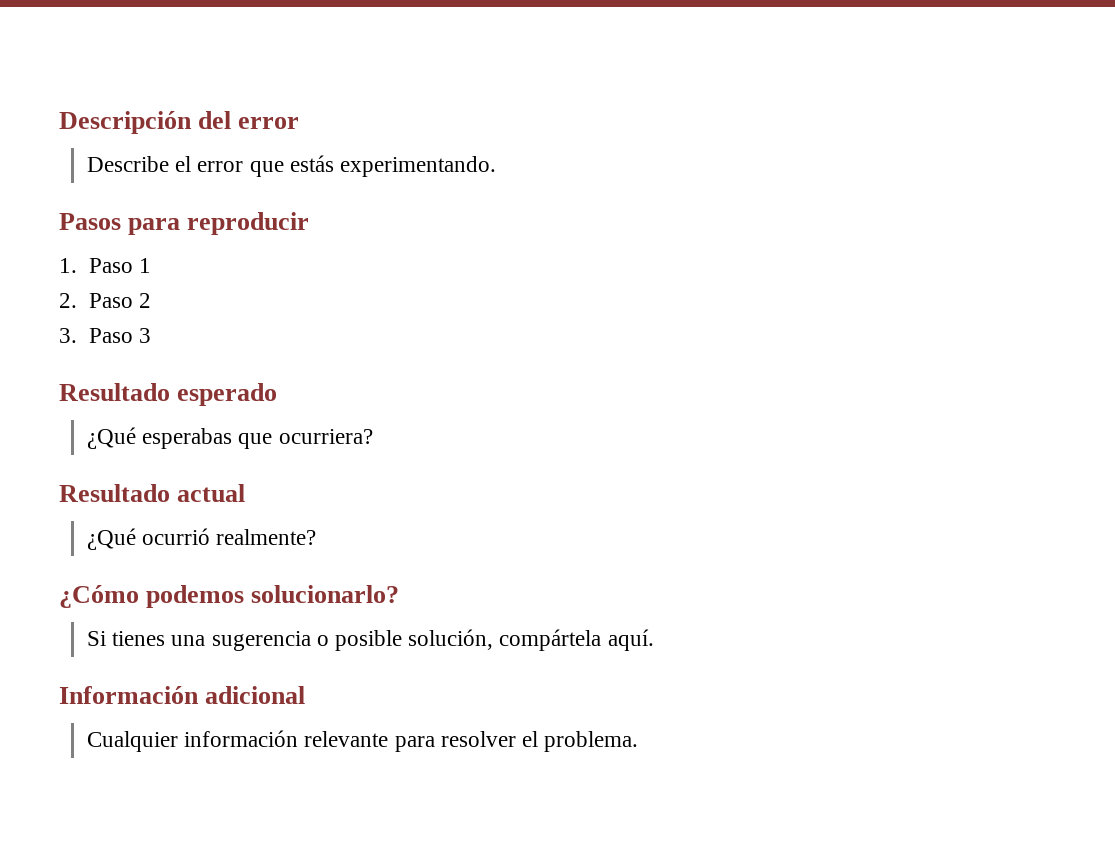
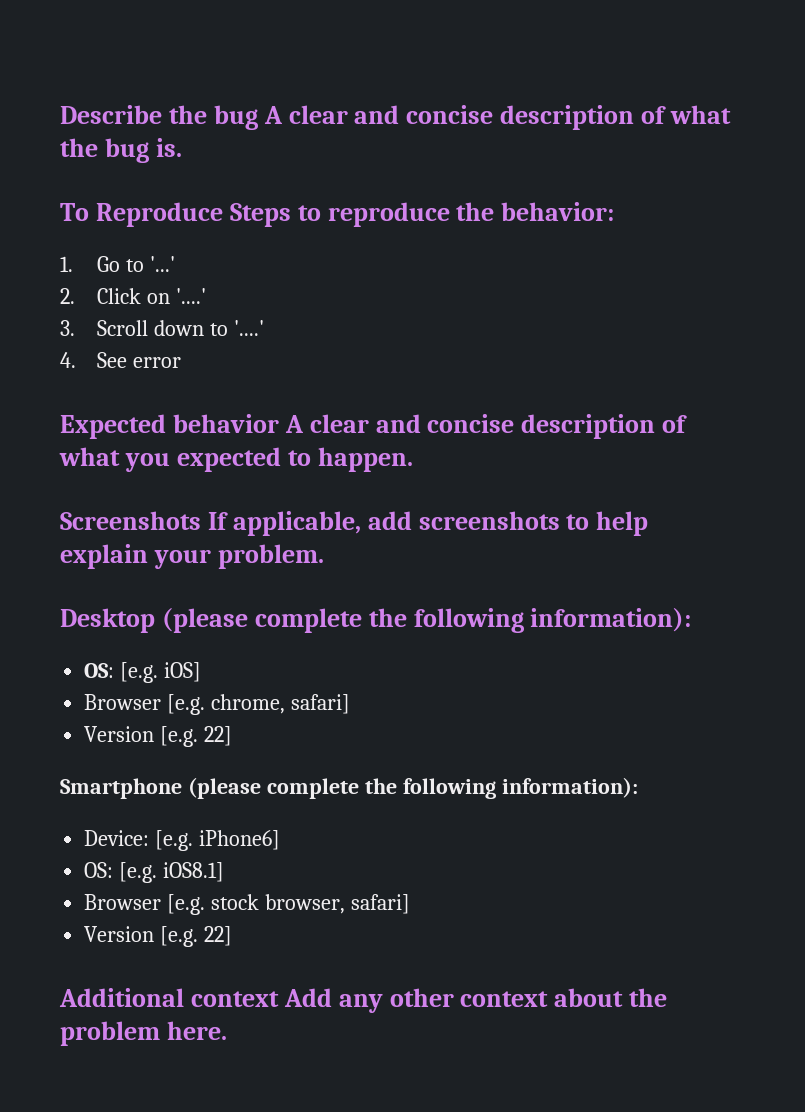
[59,111,300,134] [86,155,496,177] [59,212,310,235] [59,258,151,273] [59,293,151,308] [59,328,151,343] [59,383,278,406] [86,427,373,449] [59,484,246,502] [86,528,317,550] [59,585,400,608] [86,629,654,651] [59,686,306,704] [86,730,639,752] Descripción del error // Describe el error que estás experimentando. // Pasos para reproducir // 1. Paso 1 // 2. Paso 2 // 3. Paso 3 // Resultado esperado // ¿Qué esperabas que ocurriera? // Resultado actual // ¿Qué ocurrió realmente? // ¿Cómo podemos solucionarlo? // Si tienes una sugerencia o posible solución, compártela aquí. // Información adicional // Cualquier información relevante para resolver el problema. -> [60,105,731,130] [60,138,182,163] [60,202,615,227] [60,256,176,272] [60,288,207,304] [60,320,265,336] [60,352,182,368] [60,414,688,439] [59,447,413,472] [60,511,649,536] [60,544,324,569] [60,608,692,633] [84,662,202,683] [84,694,351,715] [84,726,233,747] [60,777,638,799] [84,830,281,851] [84,862,225,883] [84,894,410,915] [84,926,233,947] [59,988,668,1013] [60,1021,227,1046] Describe the bug A clear and concise description of what the bug is. // To Reproduce Steps to reproduce the behavior: // 1. Go to '...' // 2. Click on '....' // 3. Scroll down to '....' // 4. See error // Expected behavior A clear and concise description of what you expected to happen. // Screenshots If applicable, add screenshots to help explain your problem. // Desktop (please complete the following information): // OS: [e.g. iOS] // Browser [e.g. chrome, safari] // Version [e.g. 22] // Smartphone (please complete the following information): // Device: [e.g. iPhone6] // OS: [e.g. iOS8.1] // Browser [e.g. stock browser, safari] // Version [e.g. 22] // Additional context Add any other context about the problem here.

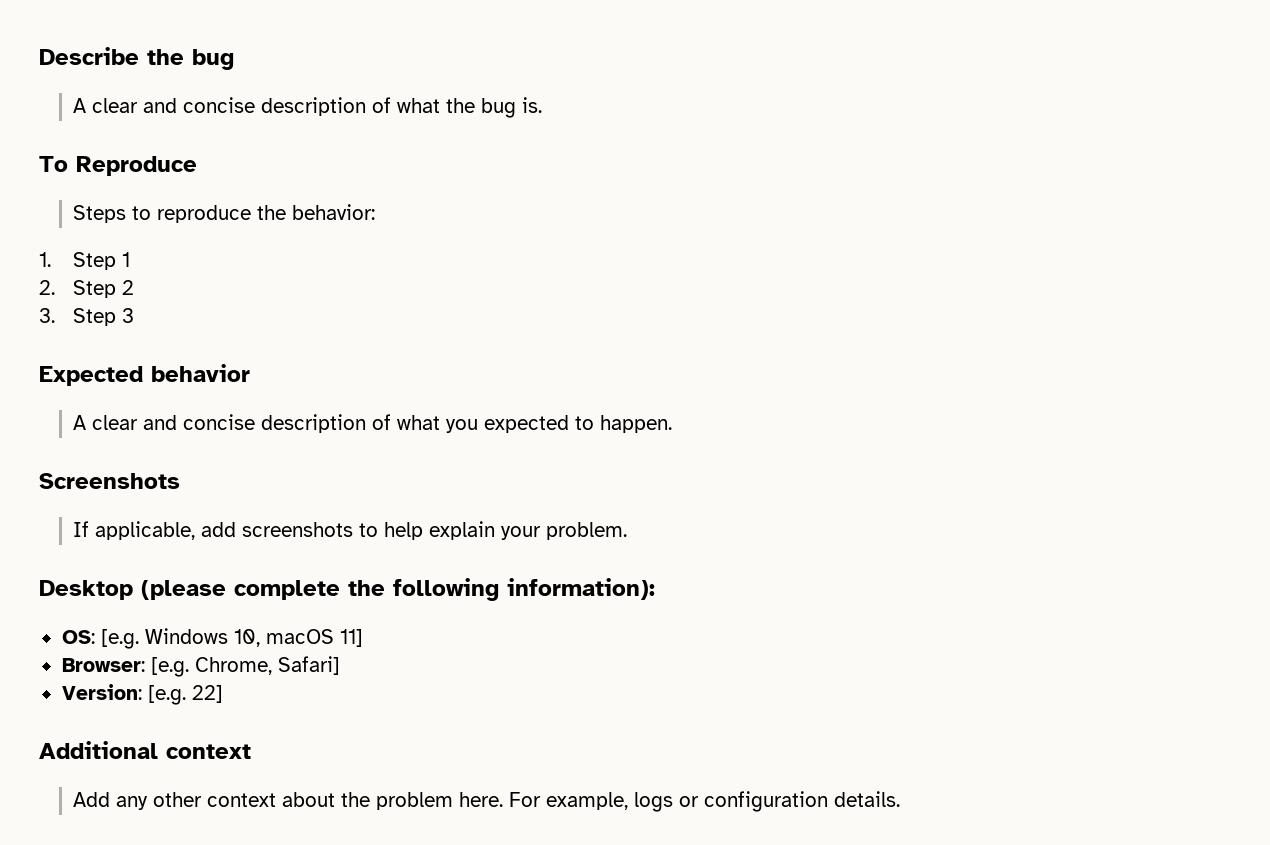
(258, 117) none -> (234, 59) //
(223, 214) none -> (197, 166) //
[97,256,176,272] [60,288,207,304] [60,320,265,336] [60,352,182,368] Go to '...' // 2. Click on '....' // 3. Scroll down to '....' // 4. See error -> [73,252,131,270] [39,280,135,298] [39,308,135,326] Step 1 // 2. Step 2 // 3. Step 3
(279, 423) none -> (250, 373) //
(201, 520) none -> (180, 481) //
[164,662,202,682] [84,694,351,715] [84,726,233,747] [60,777,638,799] [84,830,281,851] [84,862,225,883] [84,894,410,915] [84,926,155,942] iOS] // Browser [e.g. chrome, safari] // Version [e.g. 22] // Smartphone (please complete the following information): // Device: [e.g. iPhone6] // OS: [e.g. iOS8.1] // Browser [e.g. stock browser, safari] // Version -> [144,628,363,647] [61,656,340,677] [61,684,142,700] Windows 10, macOS 11] // Browser: [e.g. Chrome, Safari] // Version:
(279, 999) none -> (251, 751) //
(227, 1030) none -> [509,791,901,812] For example, logs or configuration details.

